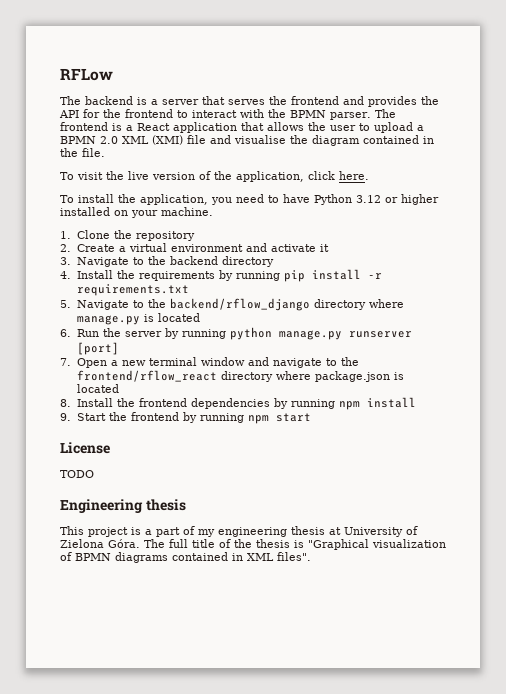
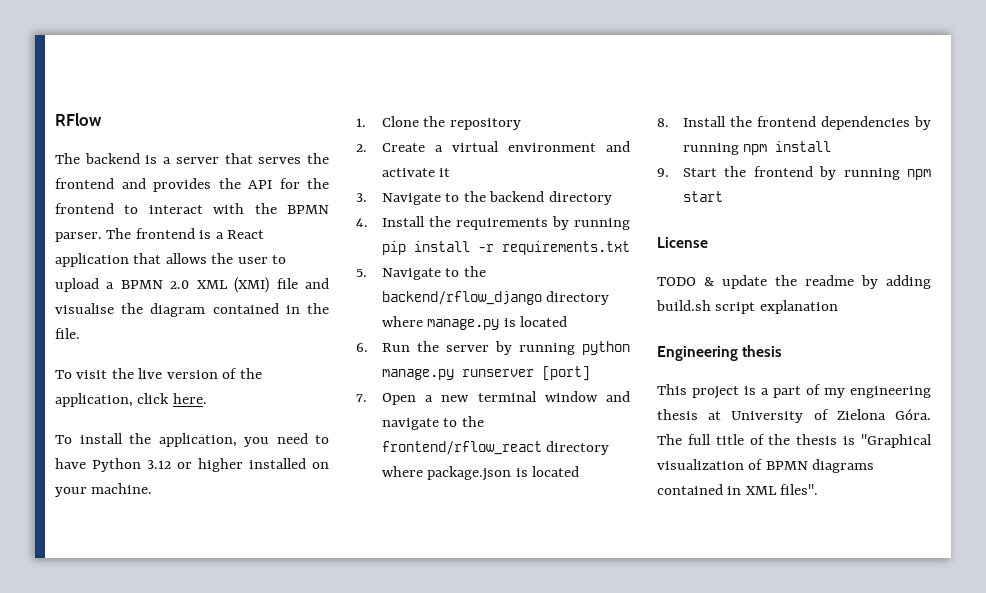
[60,68,113,81] RFLow -> [55,113,102,126] RFlow
(94, 474) none -> [704,275,931,289] [656,300,838,314] & update the readme by adding build.sh script explanation

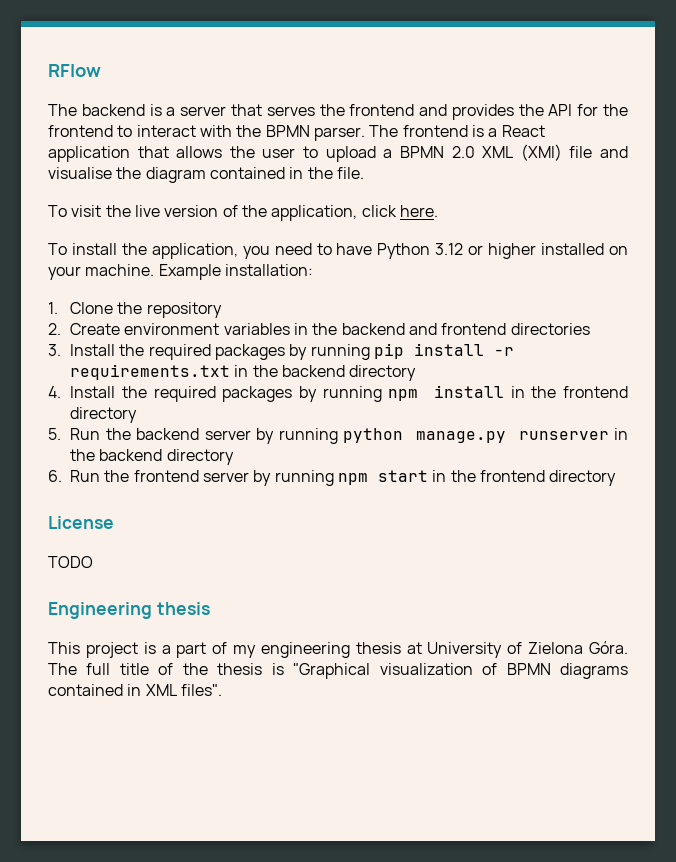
(153, 488) none -> [158,264,313,280] Example installation:
[434,141,630,152] [381,168,451,177] [356,193,460,205] a virtual environment and activate it // 3. Navigate to -> [124,323,590,335] [48,343,514,360] [70,364,249,380] environment variables in the backend and frontend directories // 3. Install the required packages by running pip install -r requirements.txt in
[455,216,630,230] [381,241,630,255] [356,266,486,280] [381,291,610,305] [381,316,568,330] [356,341,439,352] requirements by running pip install -r requirements.txt // 5. Navigate to the backend/rflow_django directory where manage.py is located // 6. Run the -> [153,385,629,402] [70,407,138,423] [48,428,200,440] required packages by running npm install in the frontend directory // 5. Run the backend
[541,366,590,381] [356,391,630,405] [381,416,484,430] [381,441,610,455] [381,466,580,481] [657,116,931,130] [682,141,832,155] [657,166,931,180] [682,191,723,202] [657,237,708,248] [657,275,931,289] [656,300,838,314] [port] // 7. Open a new terminal window and navigate to the frontend/rflow_react directory where package.json is located // 8. Install the frontend dependencies by running npm install // 9. Start the frontend by running npm start // License // TODO & update the readme by adding build.sh script explanation -> [614,428,628,440] [70,449,234,465] [48,470,617,486] [48,516,114,529] [48,556,93,568] in the backend directory // 6. Run the frontend server by running npm start in the frontend directory // License // TODO

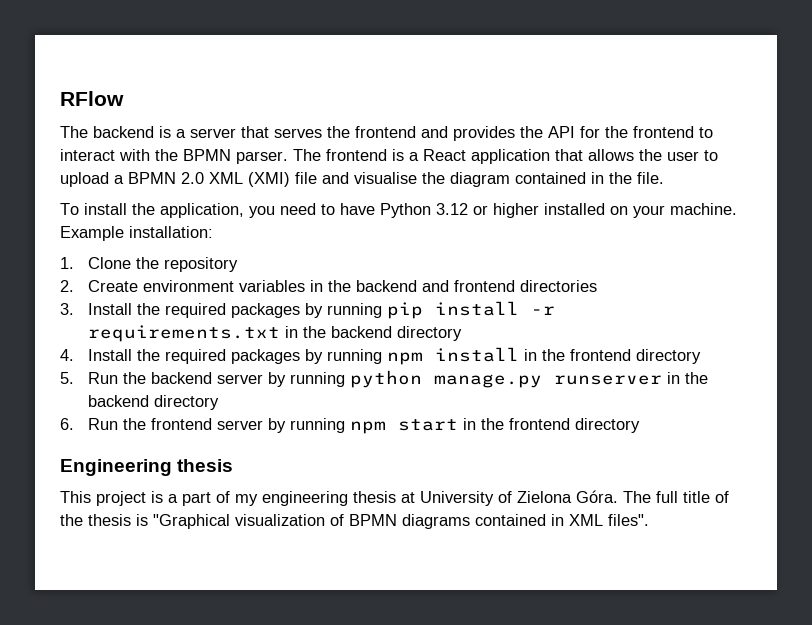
[48,205,438,221] // To visit the live version of the application, click here. -> (664, 178) none
[48,516,114,529] [48,556,93,568] // License // TODO -> (640, 425) none

